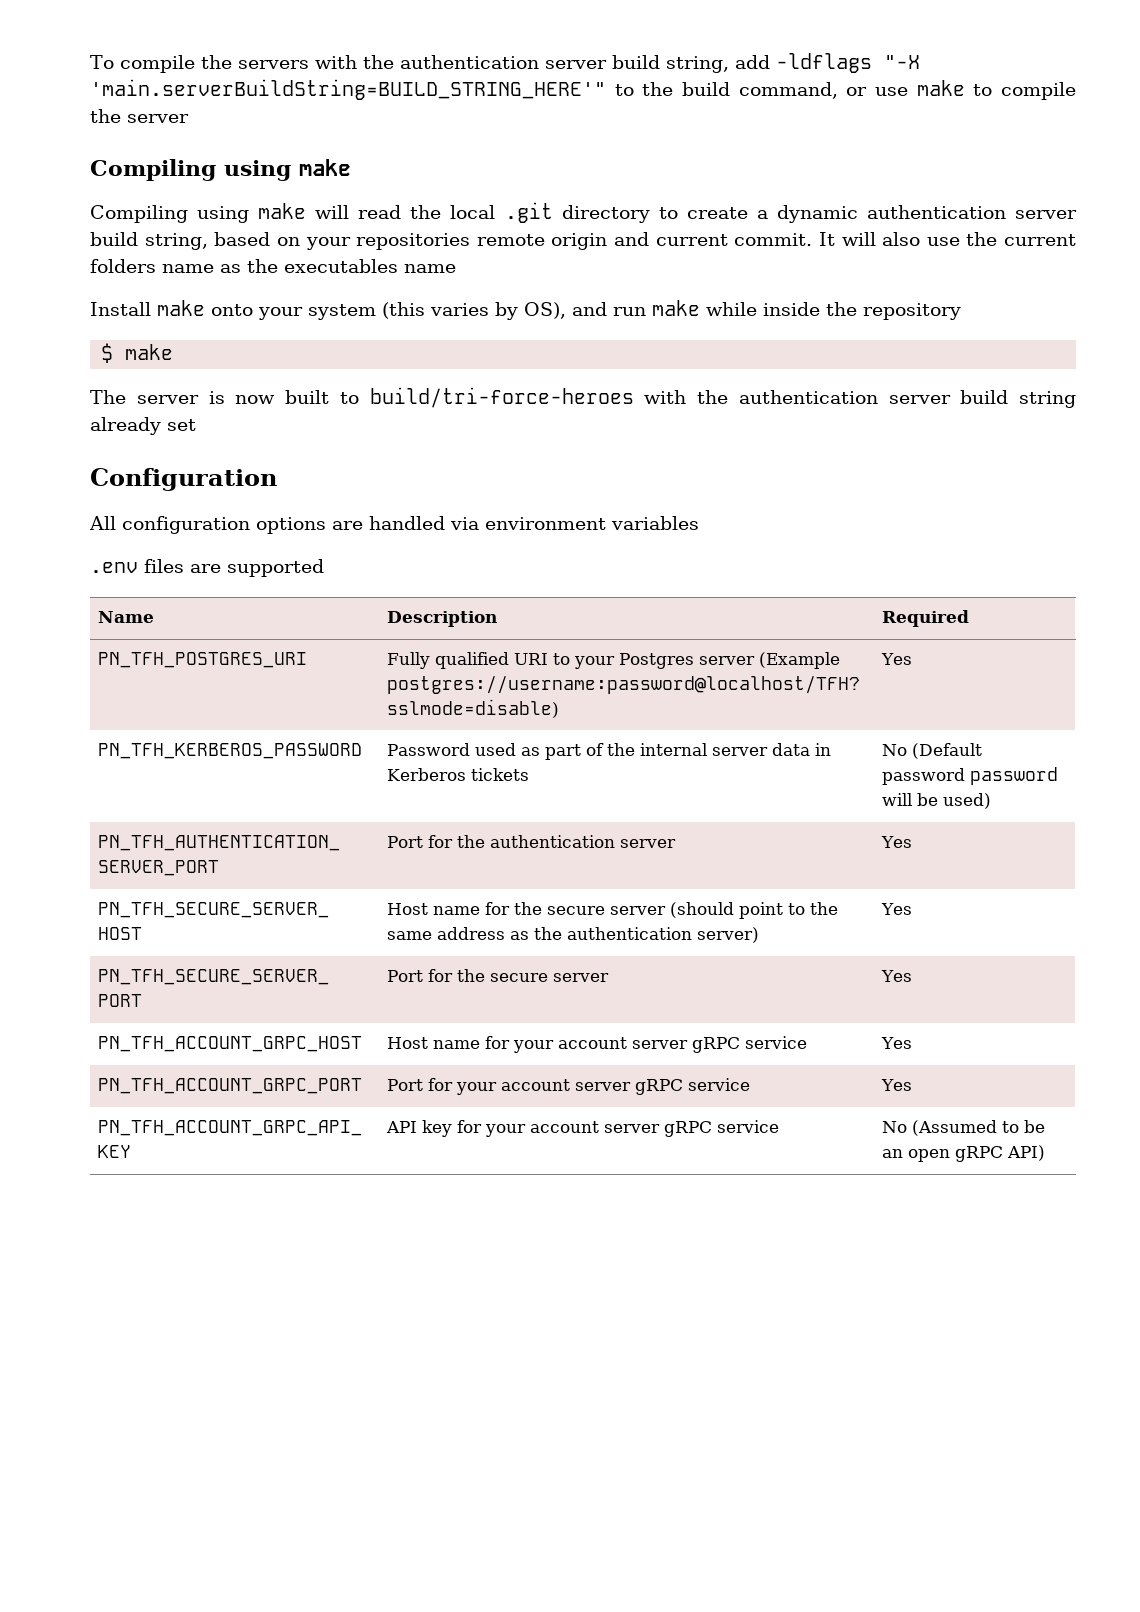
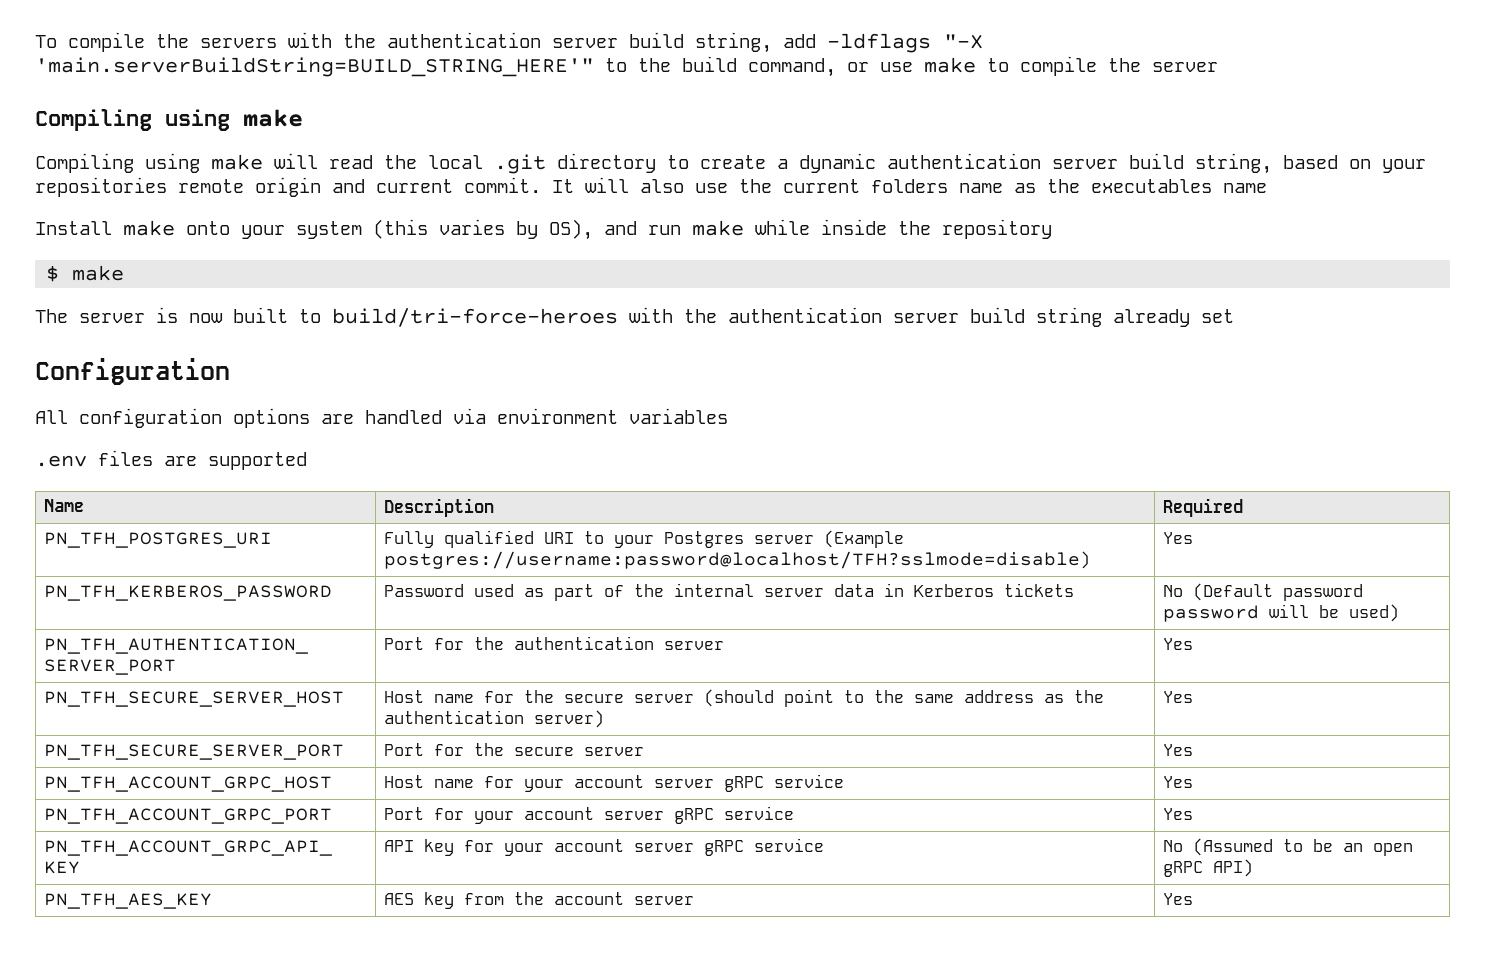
(1046, 1153) none -> [44,893,213,909] [384,892,695,909] [1163,893,1194,905] // PN_TFH_AES_KEY | AES key from the account server | Yes

